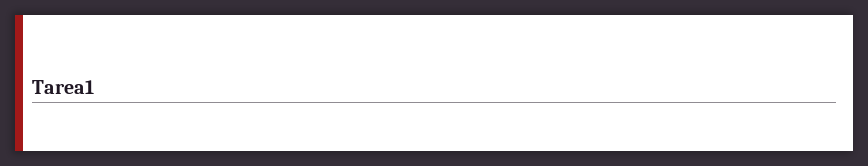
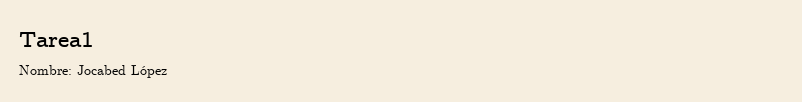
(94, 87) none -> [19,65,167,78] // Nombre: Jocabed López

